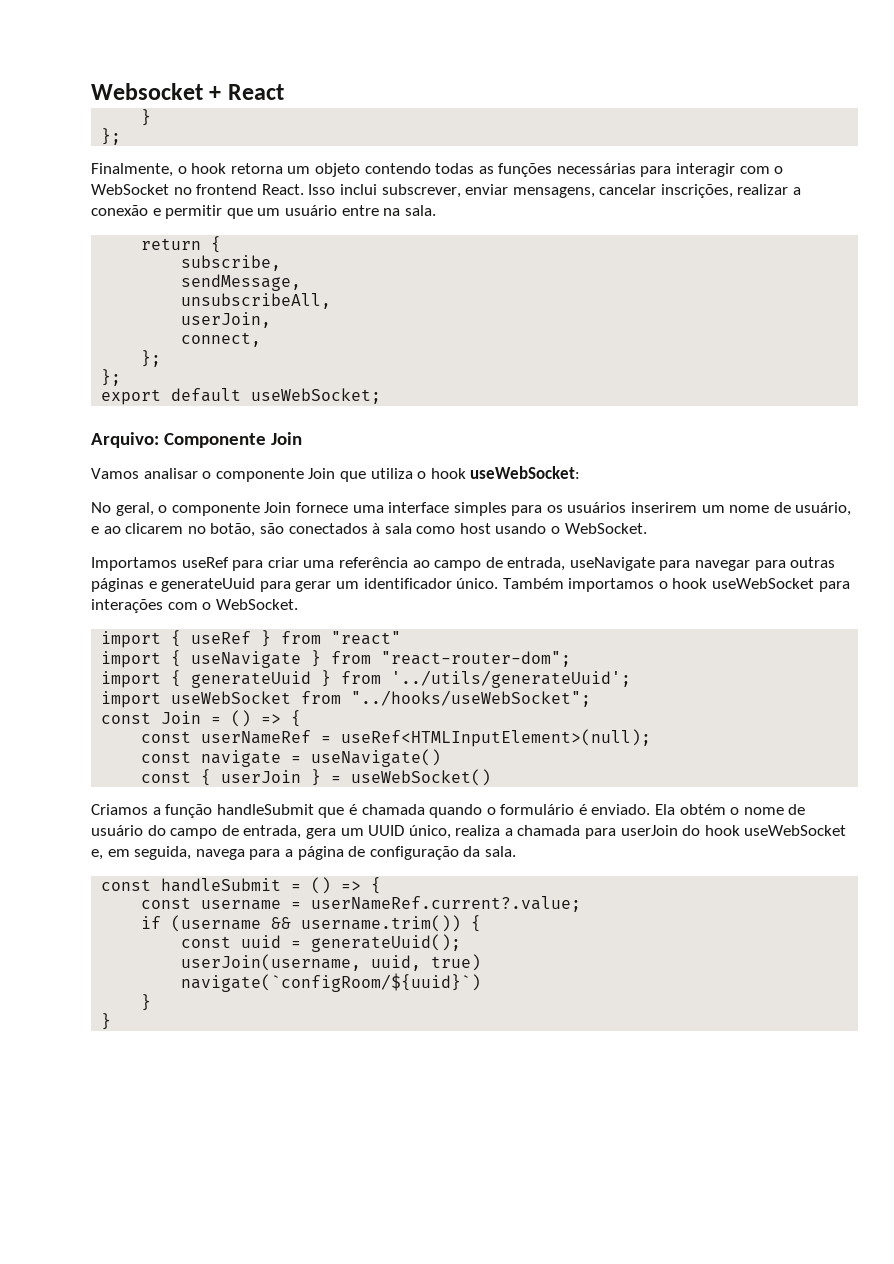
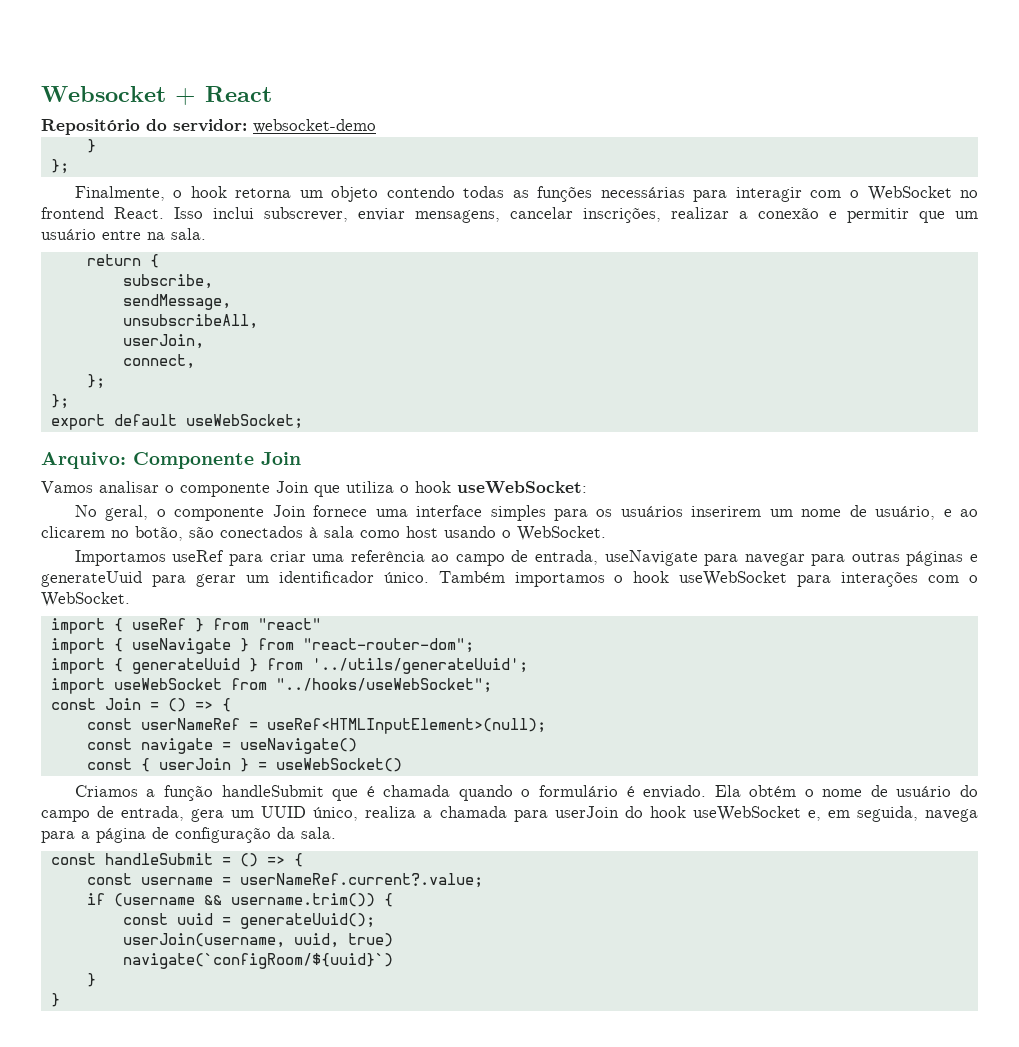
(284, 92) none -> [41,119,376,135] // Repositório do servidor: websocket-demo

